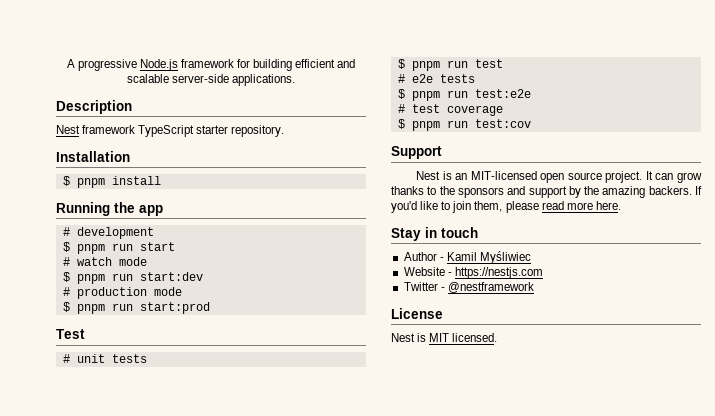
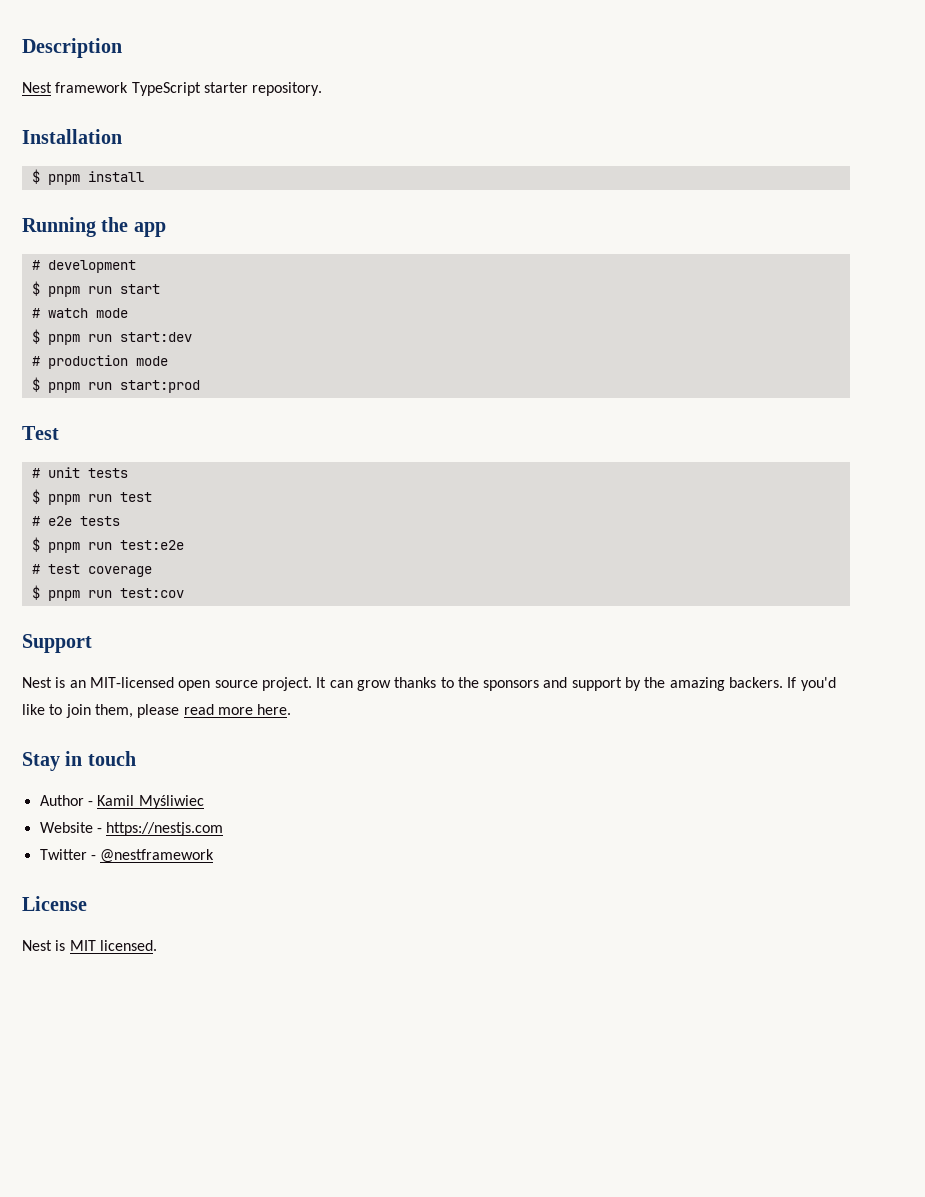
[66,59,356,71] [126,74,296,86] A progressive Node.js framework for building efficient and scalable server-side applications. // -> (22, 48) none

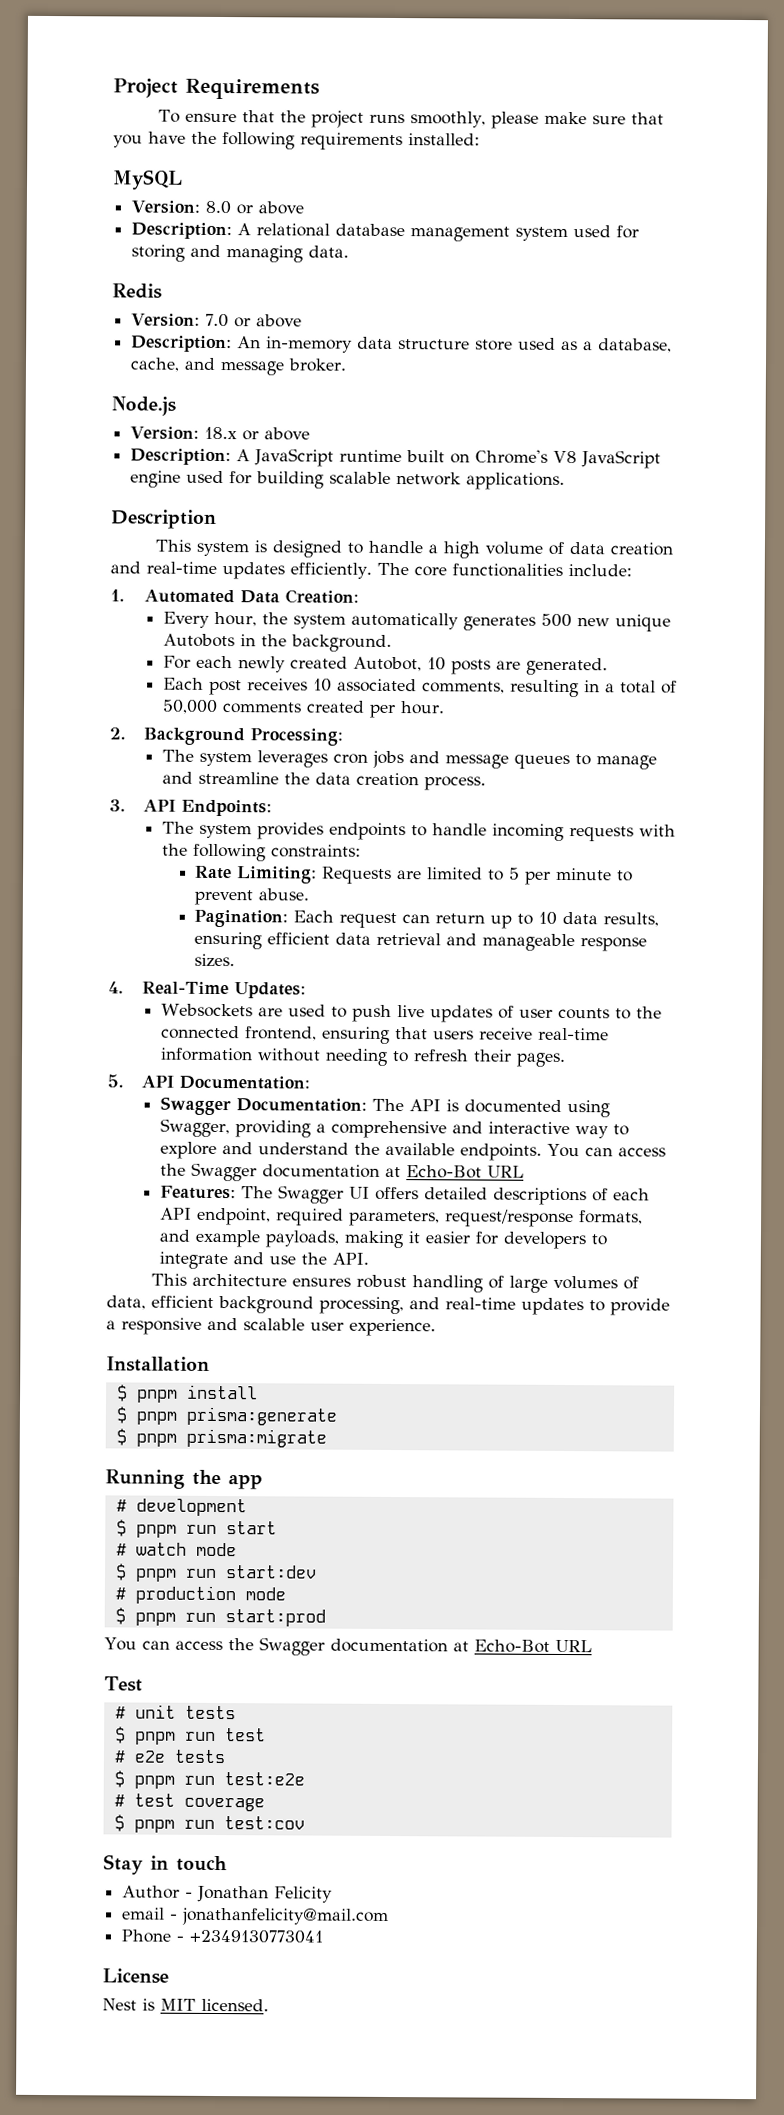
[22,38,122,58] [22,82,323,96] [22,129,122,144] [31,169,144,185] Description // Nest framework TypeScript starter repository. // Installation // $ pnpm install -> [113,78,320,100] [158,109,665,129] [113,131,480,151] [112,169,183,190] [131,200,305,215] [131,222,640,242] [131,244,350,263] [112,283,162,299] [131,313,303,328] [131,335,673,353] [130,357,348,376] [111,396,176,416] [130,426,311,441] [130,448,662,469] [130,470,566,490] [111,509,217,529] [155,539,674,559] [110,561,632,580] [110,589,359,604] [162,611,671,632] [162,633,392,652] [162,655,608,676] [162,677,677,698] [161,699,445,719] [109,727,343,746] [161,749,657,770] [161,771,486,791] [109,799,272,817] [161,821,676,842] [161,843,361,862] [195,865,634,885] [194,888,310,906] [194,909,660,929] [194,931,648,952] [194,953,236,968] [108,981,306,999] [160,1003,662,1023] [160,1025,609,1044] [159,1047,566,1067] [107,1074,310,1090] [159,1096,610,1118] [159,1118,629,1139] [159,1141,666,1161] [159,1162,524,1182] [159,1185,650,1206] [159,1207,643,1228] [158,1229,607,1250] [158,1251,369,1270] [151,1273,640,1293] [106,1295,670,1316] [106,1317,436,1337] [106,1356,210,1372] [116,1384,258,1403] [115,1406,337,1426] [115,1428,327,1448] Project Requirements // To ensure that the project runs smoothly, please make sure that you have the following requirements installed: // MySQL // Version: 8.0 or above // Description: A relational database management system used for storing and managing data. // Redis // Version: 7.0 or above // Description: An in-memory data structure store used as a database, cache, and message broker. // Node.js // Version: 18.x or above // Description: A JavaScript runtime built on Chrome's V8 JavaScript engine used for building scalable network applications. // Description // This system is designed to handle a high volume of data creation and real-time updates efficiently. The core functionalities include: // 1. Automated Data Creation: // Every hour, the system automatically generates 500 new unique Autobots in the background. // For each newly created Autobot, 10 posts are generated. // Each post receives 10 associated comments, resulting in a total of 50,000 comments created per hour. // 2. Background Processing: // The system leverages cron jobs and message queues to manage and streamline the data creation process. // 3. API Endpoints: // The system provides endpoints to handle incoming requests with the following constraints: // Rate Limiting: Requests are limited to 5 per minute to prevent abuse. // Pagination: Each request can return up to 10 data results, ensuring efficient data retrieval and manageable response sizes. // 4. Real-Time Updates: // Websockets are used to push live updates of user counts to the connected frontend, ensuring that users receive real-time information without needing to refresh their pages. // 5. API Documentation: // Swagger Documentation: The API is documented using Swagger, providing a comprehensive and interactive way to explore and understand the available endpoints. You can access the Swagger documentation at Echo-Bot URL // Features: The Swagger UI offers detailed descriptions of each API endpoint, required parameters, request/response formats, and example payloads, making it easier for developers to integrate and use the API. // This architecture ensures robust handling of large volumes of data, efficient background processing, and real-time updates to provide a responsive and scalable user experience. // Installation // $ pnpm install // $ pnpm prisma:generate // $ pnpm prisma:migrate
(200, 386) none -> [104,1637,592,1656] // You can access the Swagger documentation at Echo-Bot URL
[22,634,92,653] [22,677,836,691] [22,704,292,718] // Support // Nest is an MIT-licensed open source project. It can grow thanks to the sponsors and support by the amazing backers. If you'd like to join them, please read more here. -> (305, 1823) none
[97,795,204,809] [39,822,224,836] [39,849,215,863] Kamil Myśliwiec // Website - https://nestjs.com // Twitter - @nestframework -> [197,1885,334,1903] [122,1907,390,1926] [121,1929,324,1944] Jonathan Felicity // email - jonathanfelicity@mail.com // Phone - +2349130773041

